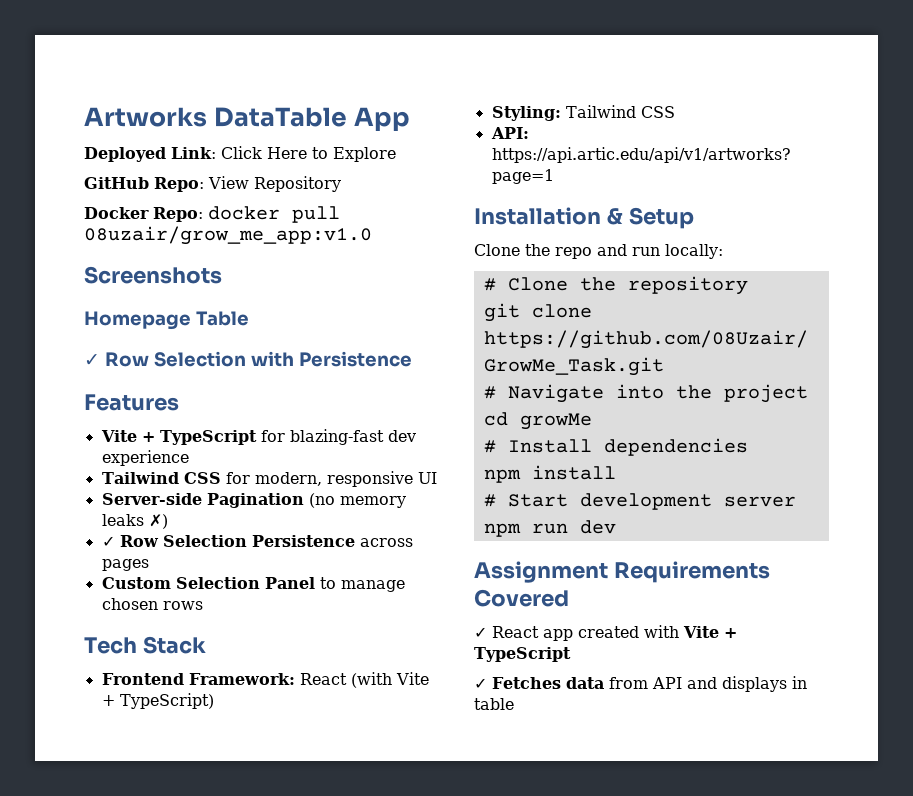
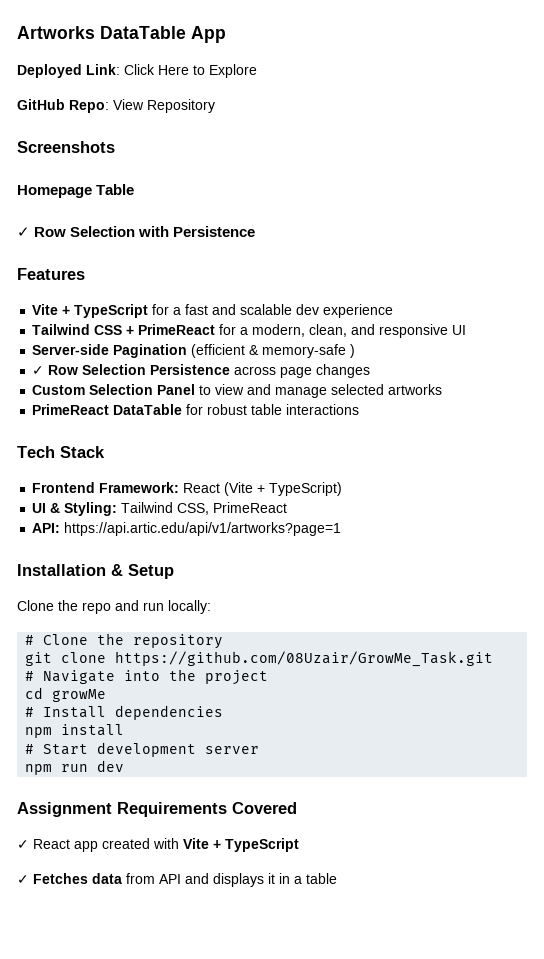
[84,206,340,223] [84,226,372,245] // Docker Repo: docker pull 08uzair/grow_me_app:v1.0 -> (215, 106) none
[289,429,384,445] blazing-fast -> [173,304,293,315] a fast and scalable
[225,472,322,486] for modern, -> [126,324,376,337] + PrimeReact for a modern, clean, and
[308,493,406,508] [101,514,168,529] (no memory leaks ✗) -> [191,344,356,358] (efficient & memory-safe )
[101,559,149,571] pages -> [280,364,371,378] page changes
[340,580,405,592] [101,598,203,610] manage chosen rows -> [215,384,443,398] [32,404,360,415] view and manage selected artworks // PrimeReact DataTable for robust table interactions
[350,672,429,688] (with Vite -> [224,482,254,496] (Vite
[491,105,675,121] Styling: Tailwind CSS -> [32,502,288,516] UI & Styling: Tailwind CSS, PrimeReact
[791,676,807,689] in -> [268,873,302,884] it in a

